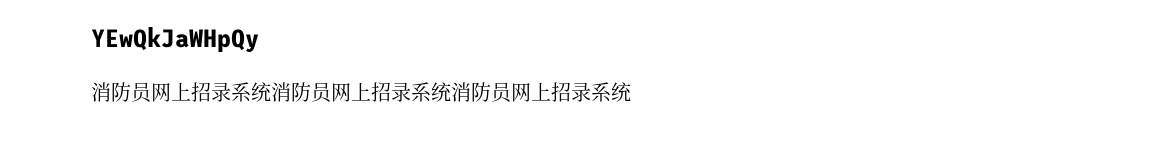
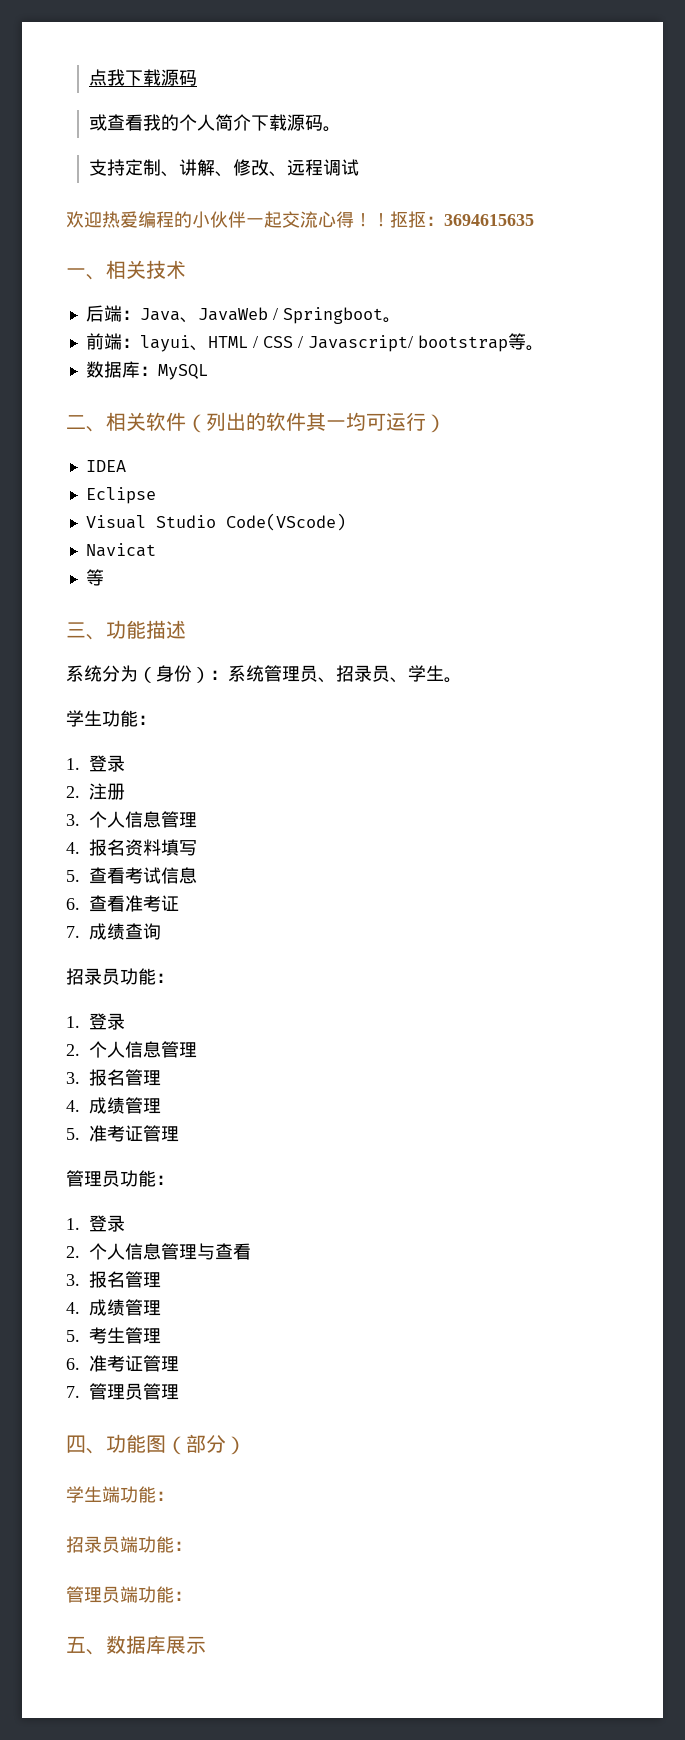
[91,27,259,53] [91,82,631,103] YEwQkJaWHpQy // 消防员网上招录系统消防员网上招录系统消防员网上招录系统 -> [89,69,198,86] [89,114,342,132] [89,159,360,177] [66,211,534,228] [66,260,186,280] [85,305,401,324] [85,333,544,352] [85,361,208,380] [66,412,446,433] [85,460,126,472] [85,487,156,504] [85,513,346,531] [85,543,156,557] [85,569,104,586] [66,620,186,640] [66,665,462,683] [66,710,156,727] [66,755,126,772] [66,783,126,800] [66,811,198,828] [66,839,198,856] [66,867,198,884] [66,895,180,912] [66,923,162,940] [66,968,174,985] [66,1013,126,1030] [66,1041,198,1058] [66,1069,162,1086] [66,1097,162,1114] [66,1125,180,1142] [66,1170,174,1187] [66,1215,126,1232] [66,1243,252,1260] [66,1271,162,1288] [66,1299,162,1316] [66,1327,162,1344] [66,1355,180,1372] [66,1383,180,1400] [66,1434,246,1455] [66,1486,174,1503] [66,1536,192,1553] [66,1586,192,1603] [66,1635,206,1655] 点我下载源码 // 或查看我的个人简介下载源码。 // 支持定制、讲解、修改、远程调试 // 欢迎热爱编程的小伙伴一起交流心得！！抠抠：3694615635 // 一、相关技术 // 后端：Java、JavaWeb / Springboot。 // 前端：layui、HTML / CSS / Javascript/ bootstrap等。 // 数据库：MySQL // 二、相关软件（列出的软件其一均可运行） // IDEA // Eclipse // Visual Studio Code(VScode) // Navicat // 等 // 三、功能描述 // 系统分为（身份）：系统管理员、招录员、学生。 // 学生功能： // 1.登录 // 2.注册 // 3.个人信息管理 // 4.报名资料填写 // 5.查看考试信息 // 6.查看准考证 // 7.成绩查询 // 招录员功能： // 1.登录 // 2.个人信息管理 // 3.报名管理 // 4.成绩管理 // 5.准考证管理 // 管理员功能： // 1.登录 // 2.个人信息管理与查看 // 3.报名管理 // 4.成绩管理 // 5.考生管理 // 6.准考证管理 // 7.管理员管理 // 四、功能图（部分） // 学生端功能： // 招录员端功能： // 管理员端功能： // 五、数据库展示

